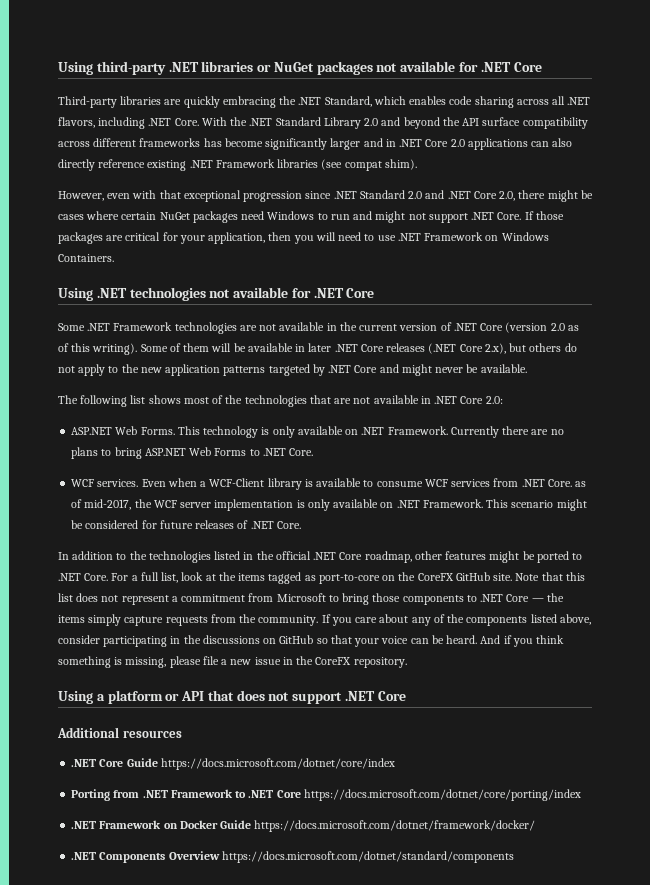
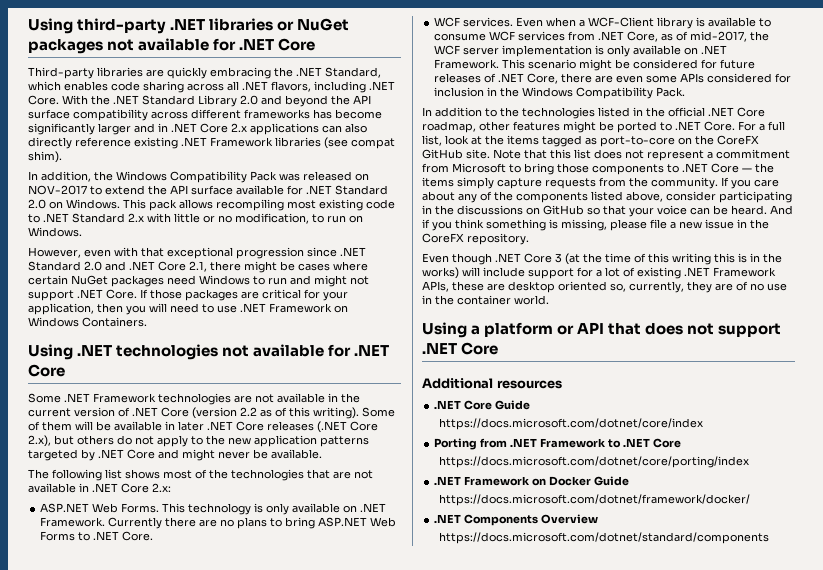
[450,139,465,147] 2.0 -> [231,123,247,132] 2.x
(417, 164) none -> [28,171,369,183] [28,185,388,195] [28,199,395,211] [28,213,363,224] [28,227,82,237] // In addition, the Windows Compatibility Pack was released on NOV-2017 to extend the API surface available for .NET Standard 2.0 on Windows. This pack allows recompiling most existing code to .NET Standard 2.x with little or no modification, to run on Windows.
[499,191,516,201] 2.0, -> [189,261,207,272] 2.1,
[550,323,565,331] 2.0 -> [240,407,257,416] 2.2
[485,396,503,404] 2.0: -> [152,483,171,492] 2.x:
[547,479,572,487] Core. -> [627,31,659,42] Core,
[276,521,301,529] Core. -> [527,73,792,84] [434,87,686,99] Core, there are even some APIs considered for inclusion in the Windows Compatibility Pack.
(407, 662) none -> [422,253,782,265] [422,267,776,279] [422,281,787,293] [422,295,549,305] // Even though .NET Core 3 (at the time of this writing this is in the works) will include support for a lot of existing .NET Framework APIs, these are desktop oriented so, currently, they are of no use in the container world.
(158, 762) none -> (531, 405) //
(301, 794) none -> (682, 443) //
(252, 824) none -> (630, 481) //
(220, 855) none -> (599, 519) //

